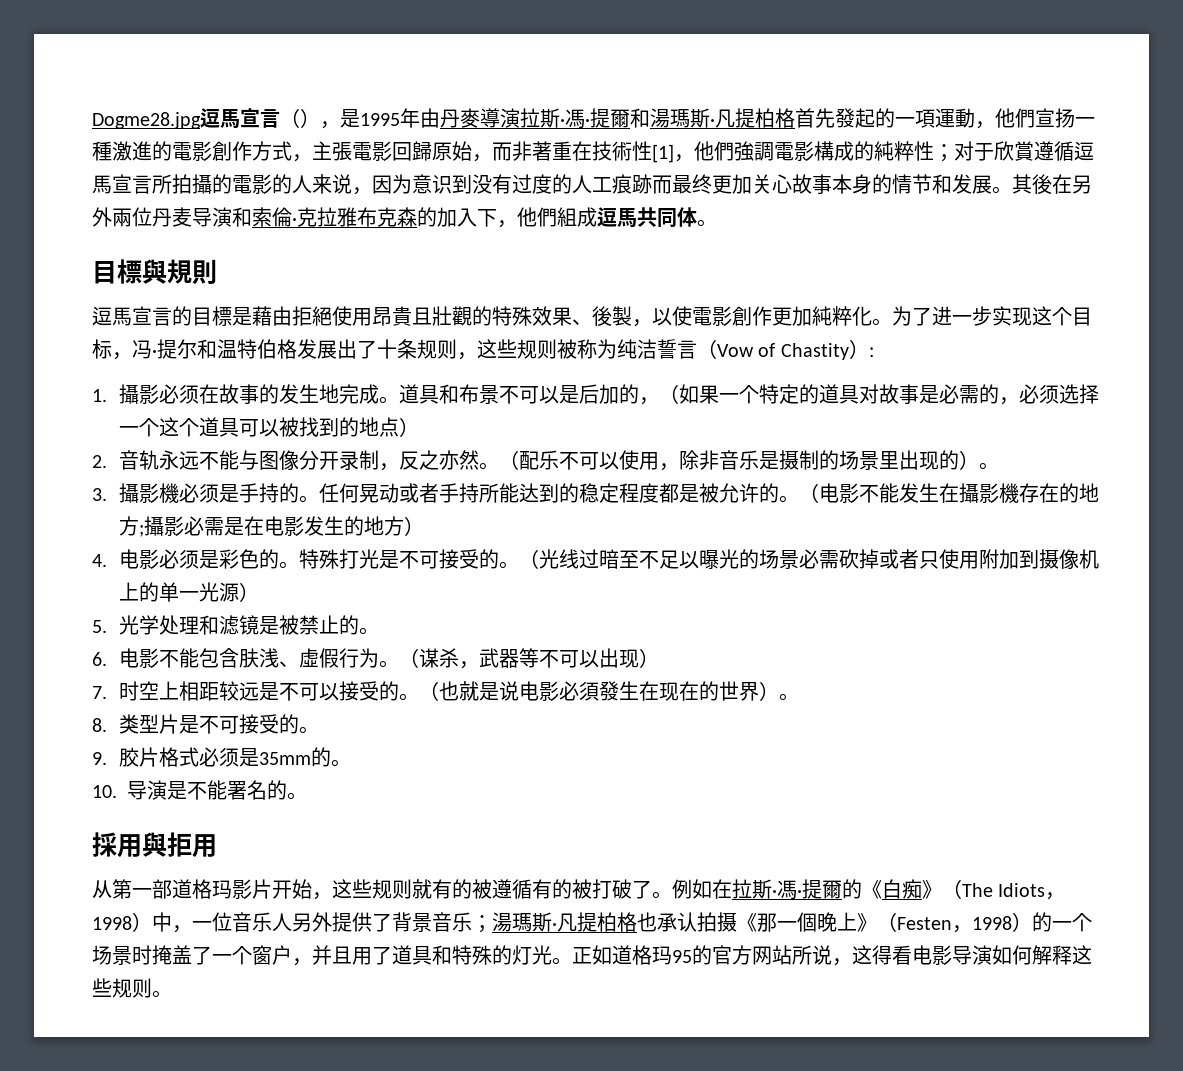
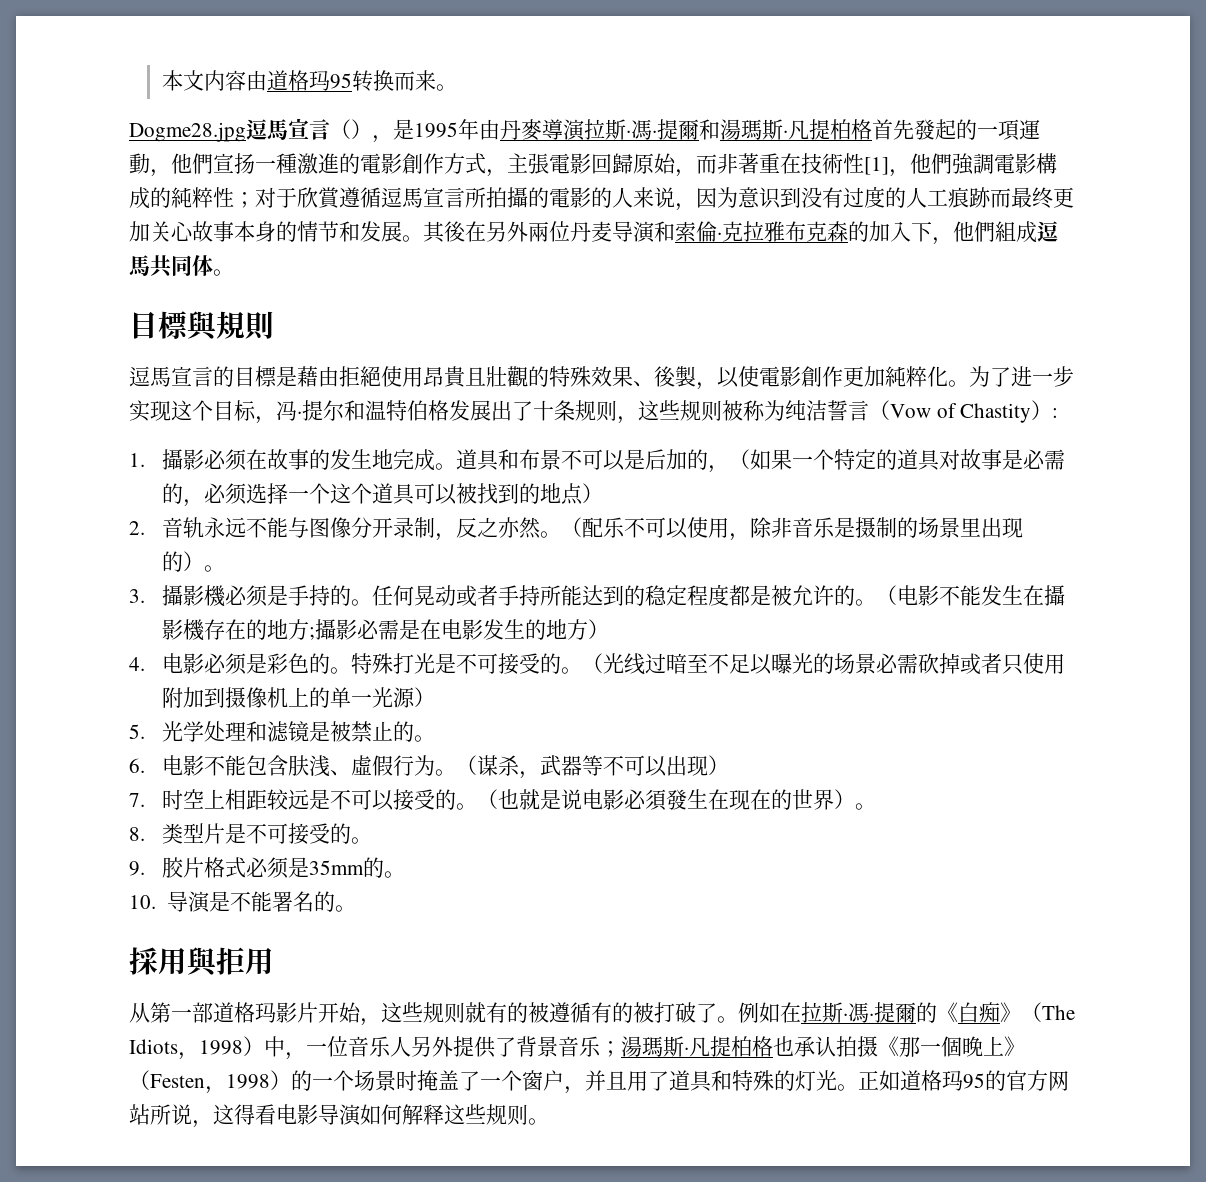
(92, 120) none -> [161,70,457,92] 本文内容由道格玛95转换而来。 //

